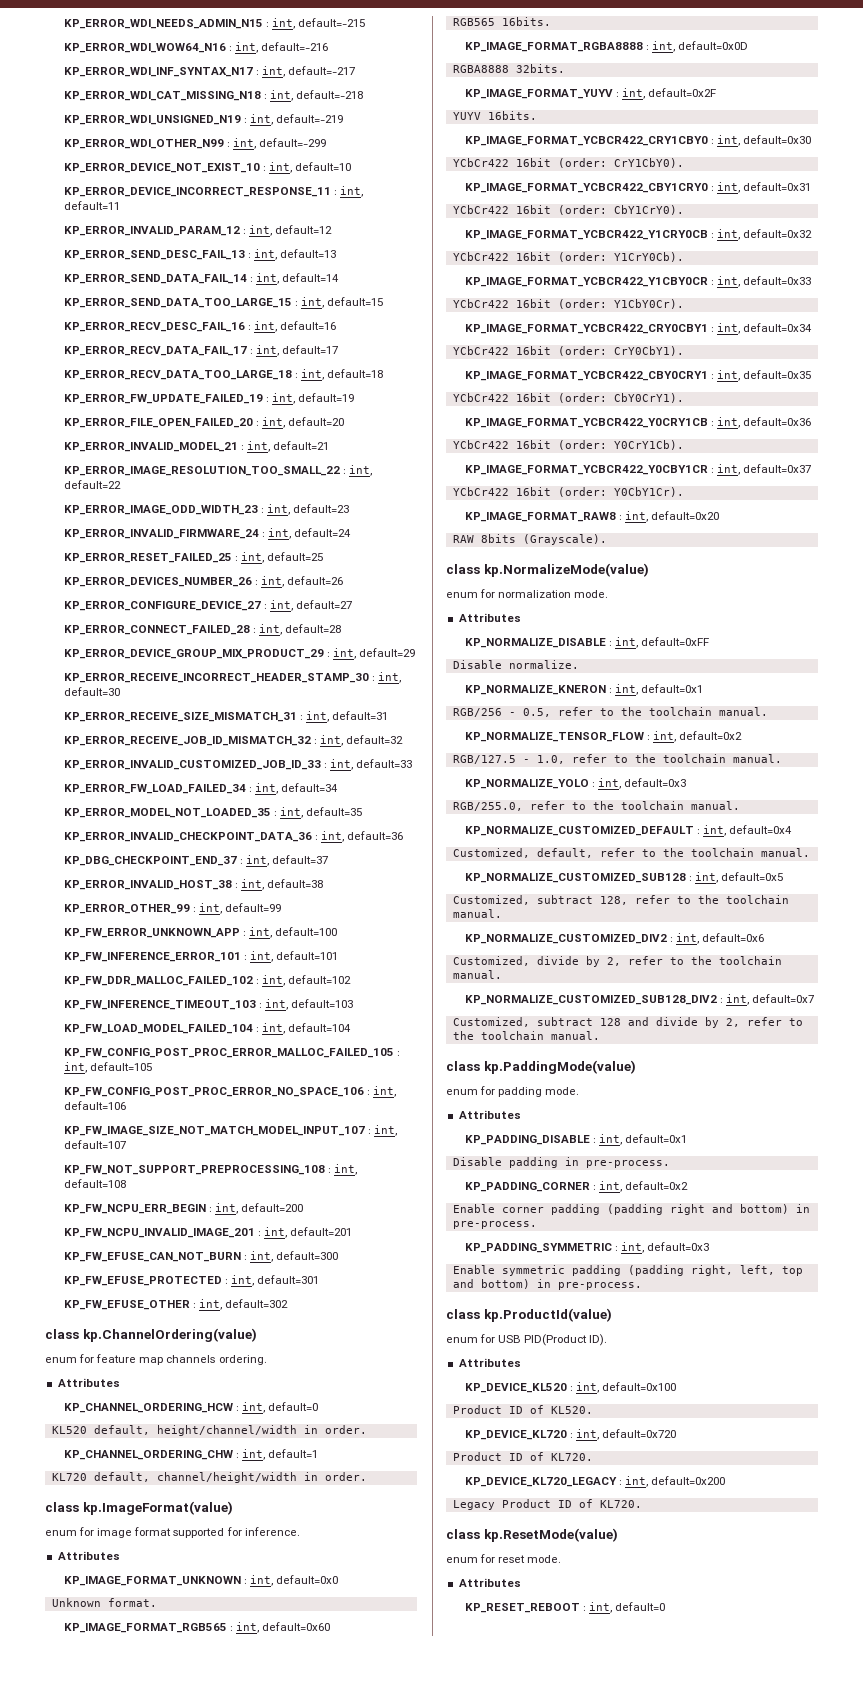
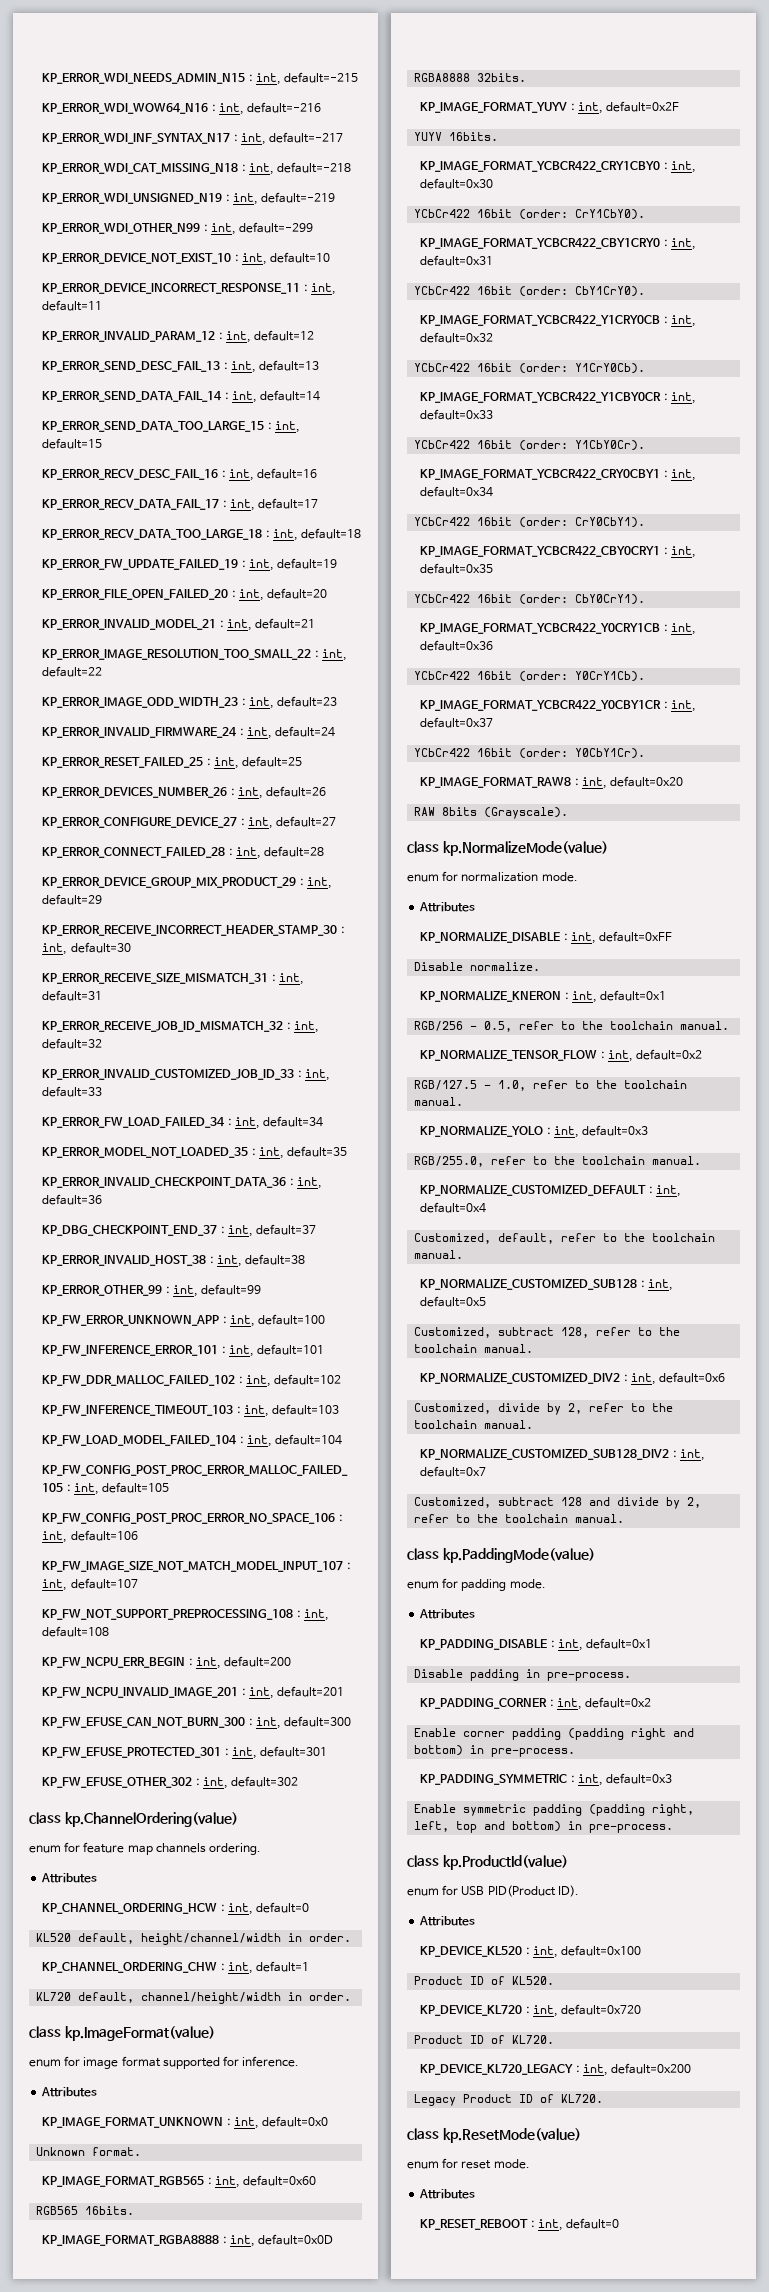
[63,1252,241,1262] KP_FW_EFUSE_CAN_NOT_BURN -> [42,1717,246,1728] KP_FW_EFUSE_CAN_NOT_BURN_300
[63,1276,222,1286] KP_FW_EFUSE_PROTECTED -> [42,1747,222,1758] KP_FW_EFUSE_PROTECTED_301
[63,1300,190,1310] KP_FW_EFUSE_OTHER -> [42,1777,193,1788] KP_FW_EFUSE_OTHER_302

